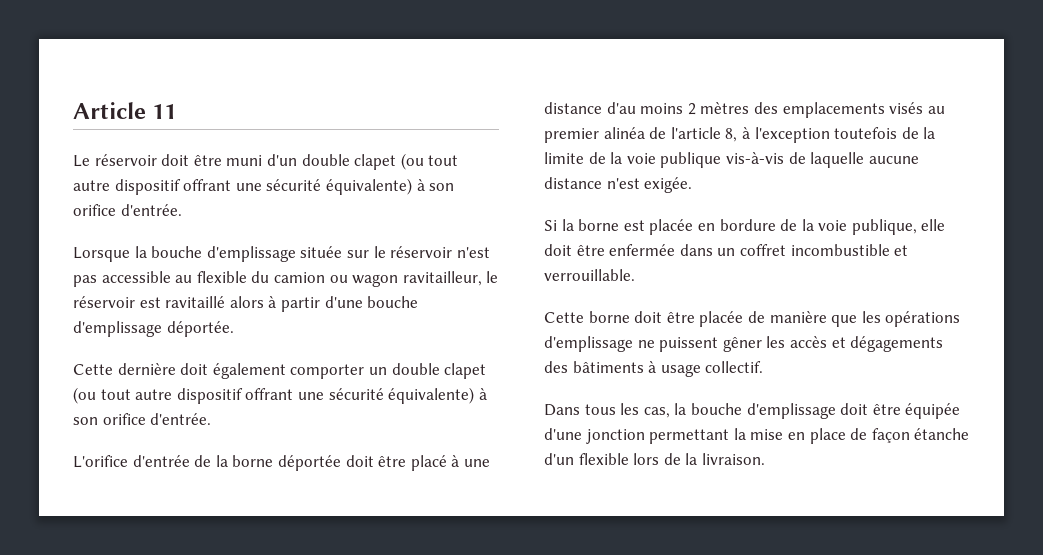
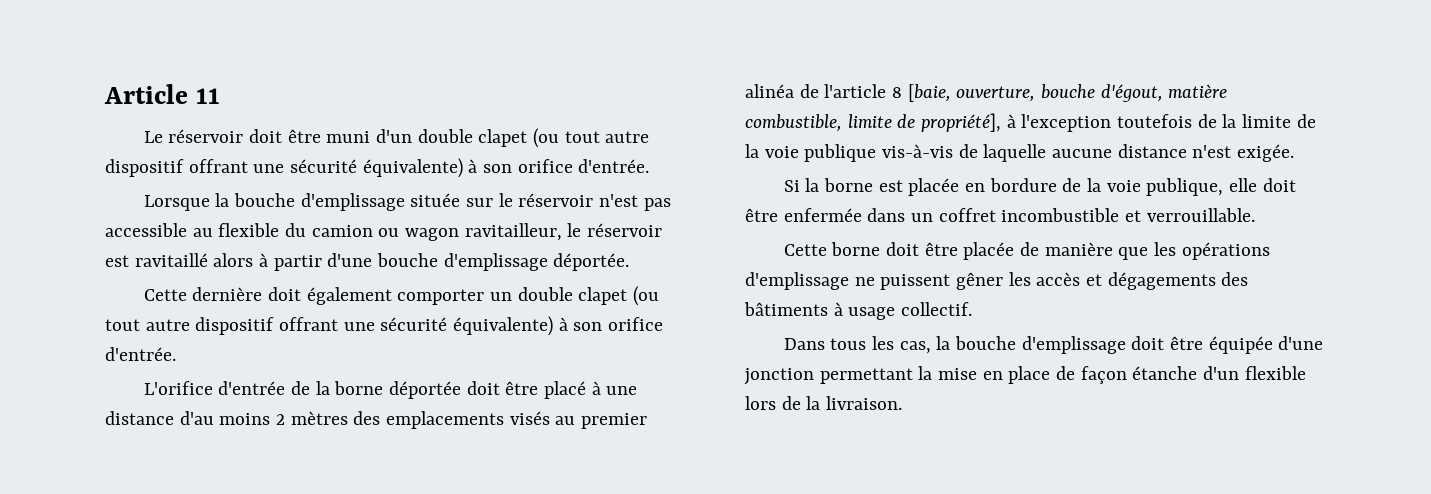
[725,128,738,142] 8, -> [892,84,1228,102] [745,113,1002,132] 8 [baie, ouverture, bouche d'égout, matière combustible, limite de propriété],

